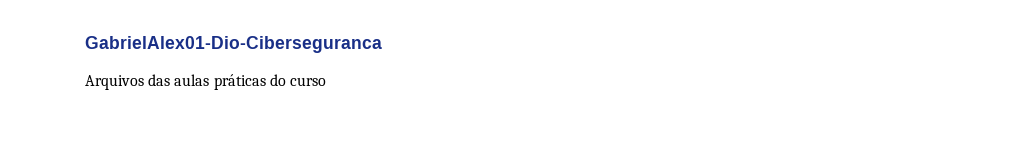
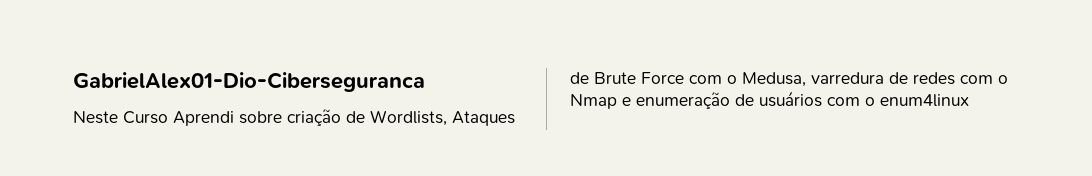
[85,74,326,90] Arquivos das aulas práticas do curso -> [73,109,515,126] [570,72,1008,87] [570,91,969,109] Neste Curso Aprendi sobre criação de Wordlists, Ataques de Brute Force com o Medusa, varredura de redes com o Nmap e enumeração de usuários com o enum4linux

